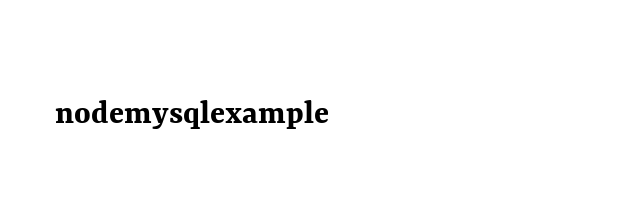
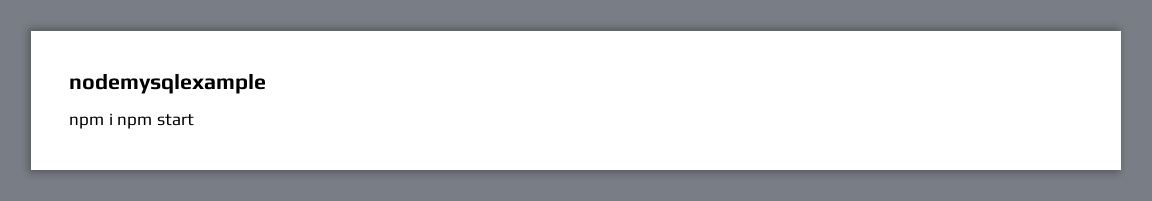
(329, 114) none -> [69,113,194,129] // npm i npm start

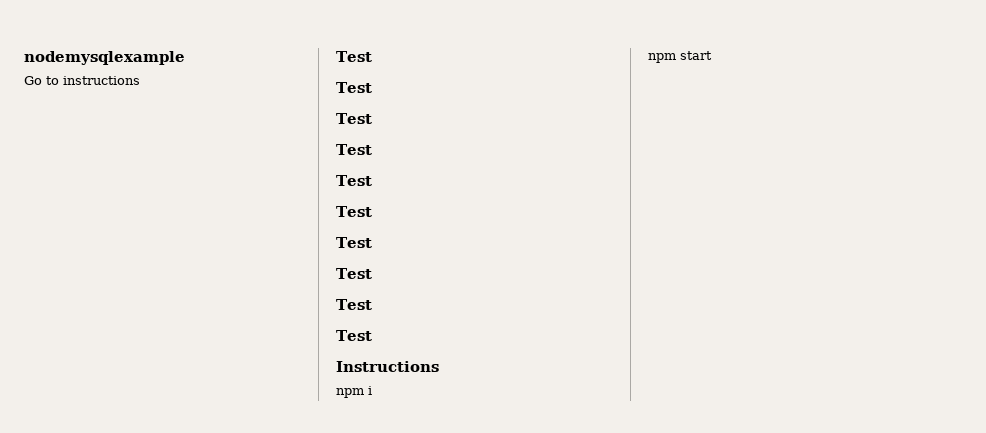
(266, 83) none -> [24,76,140,85] [336,51,372,62] [336,82,372,93] [336,113,372,124] [336,144,372,155] [336,175,372,186] [336,206,372,217] [336,237,372,248] [336,268,372,279] [336,299,372,310] [336,330,372,341] [336,361,439,372] // Go to instructions // Test // Test // Test // Test // Test // Test // Test // Test // Test // Test // Instructions
(113, 119) none -> (372, 390) //

